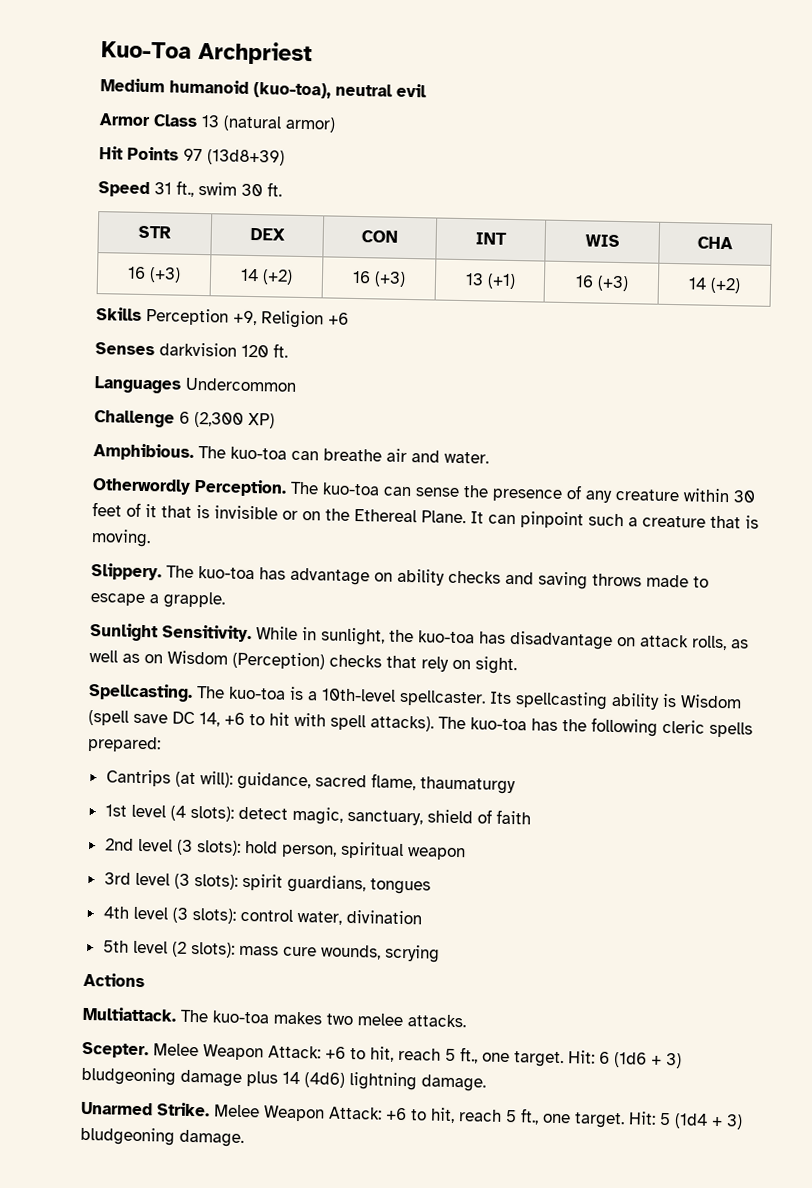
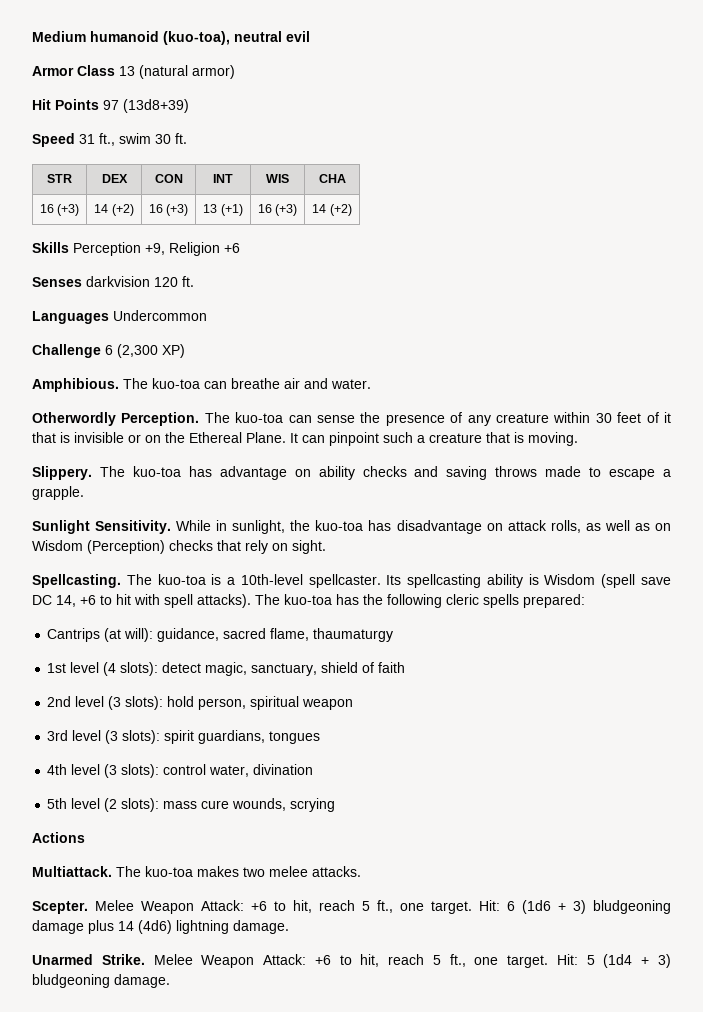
[101,40,313,66] Kuo-Toa Archpriest // -> (32, 36) none

